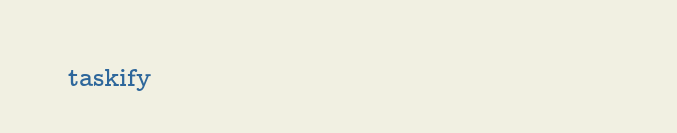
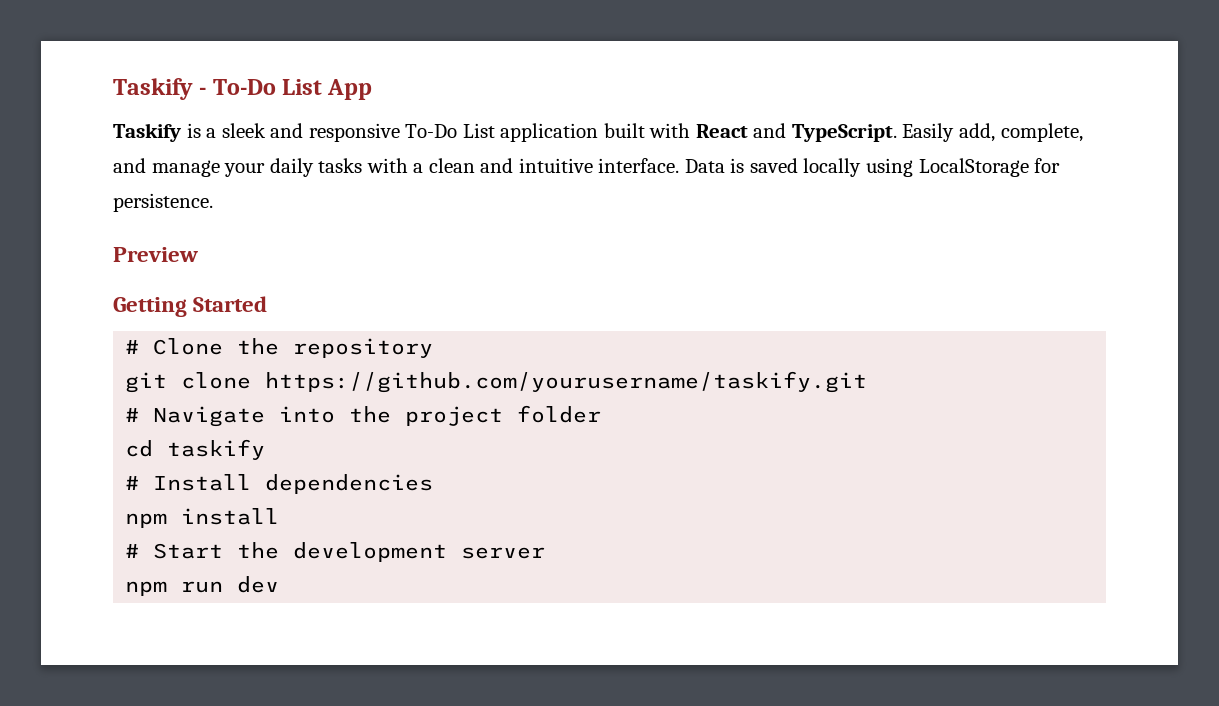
[68,69,151,91] taskify -> [113,78,373,100] [113,123,1083,142] [113,158,1061,177] [113,193,213,212] [113,247,198,262] [113,296,268,317] [125,338,434,358] [125,371,868,393] [125,405,602,427] [125,439,266,460] [125,474,434,494] [125,508,280,528] [125,542,546,562] [125,576,280,596] Taskify - To-Do List App // Taskify is a sleek and responsive To-Do List application built with React and TypeScript. Easily add, complete, and manage your daily tasks with a clean and intuitive interface. Data is saved locally using LocalStorage for persistence. // Preview // Getting Started // # Clone the repository // git clone https://github.com/yourusername/taskify.git // # Navigate into the project folder // cd taskify // # Install dependencies // npm install // # Start the development server // npm run dev

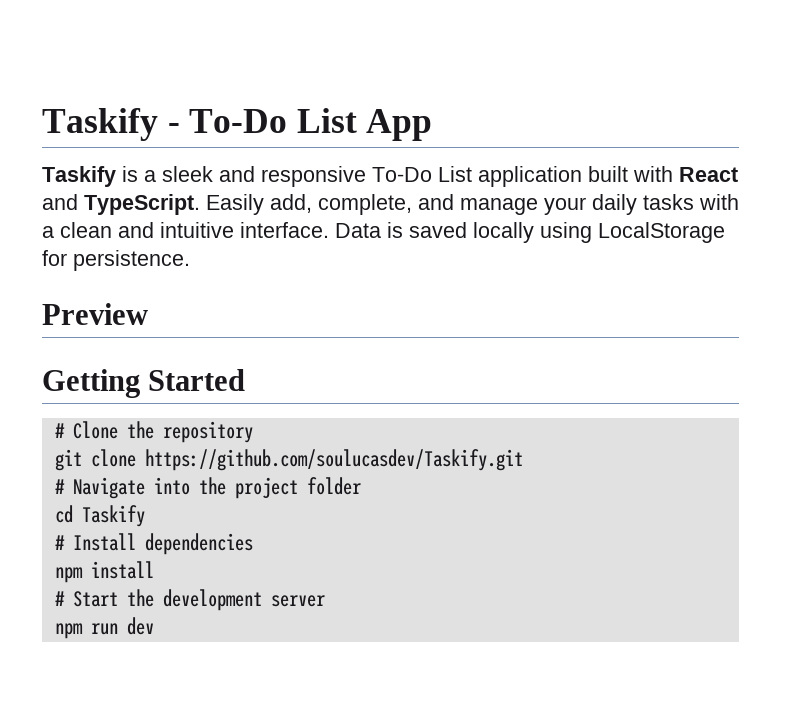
[265,371,868,393] https://github.com/yourusername/taskify.git -> [144,449,523,471] https://github.com/soulucasdev/Taskify.git
[167,439,266,460] taskify -> [81,505,145,527] Taskify

